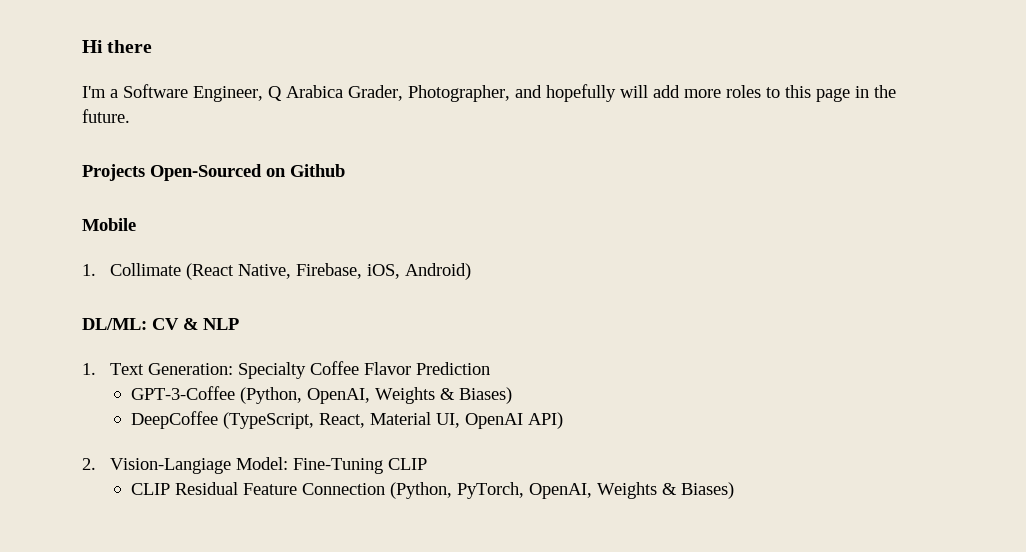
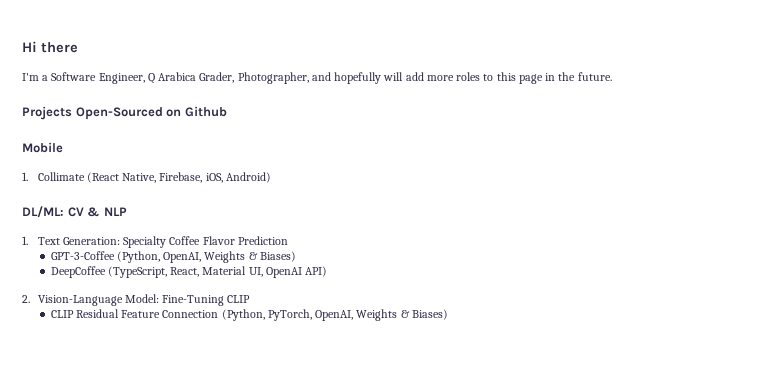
[110,458,232,474] Vision-Langiage -> [37,295,123,306] Vision-Language

